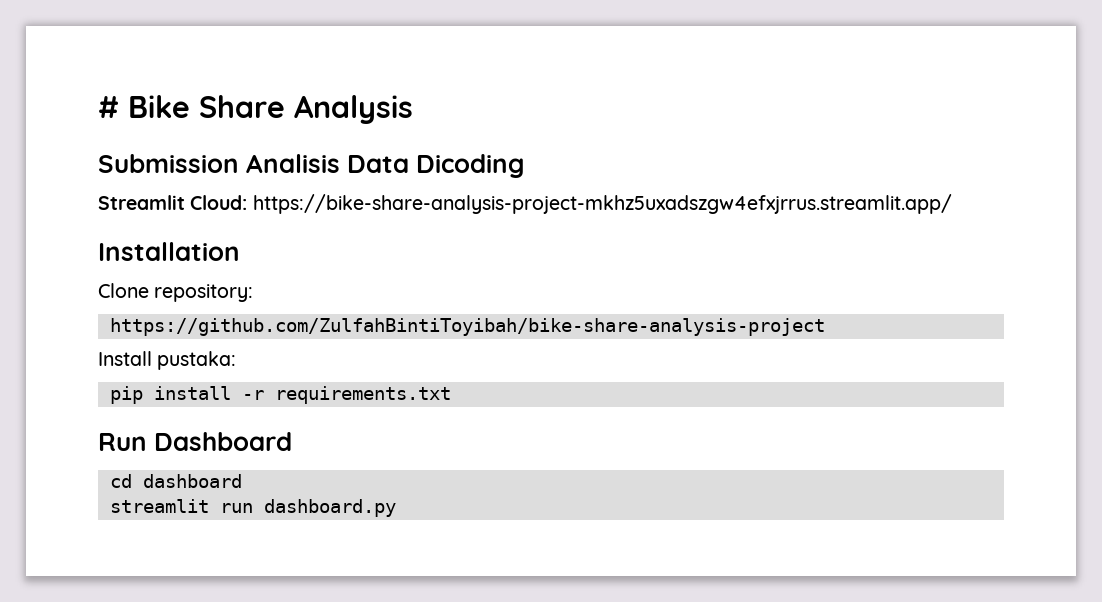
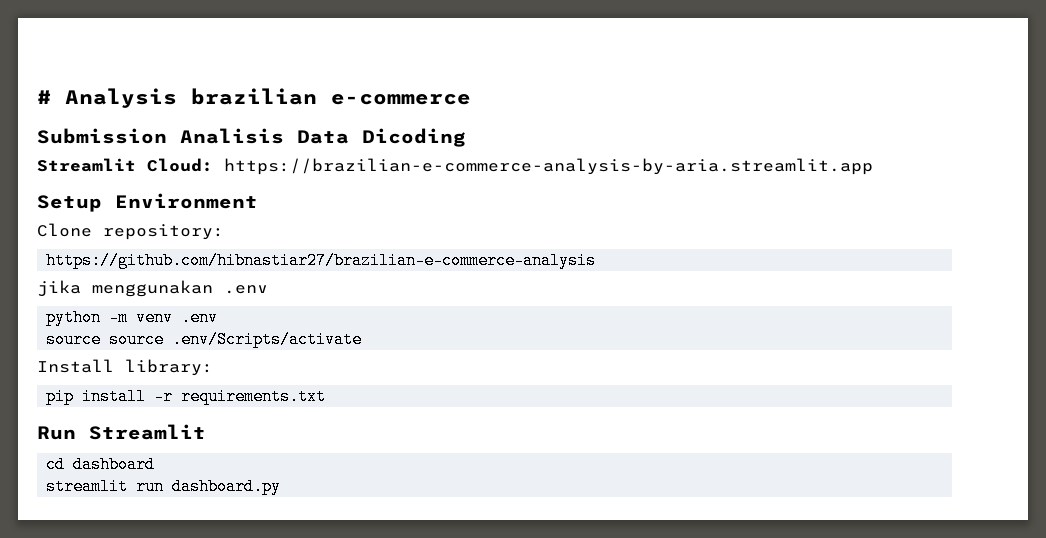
[128,95,285,118] Bike Share -> (51, 97) none
(413, 109) none -> [191,88,471,105] brazilian e-commerce
[252,194,952,214] [98,242,240,261] https://bike-share-analysis-project-mkhz5uxadszgw4efxjrrus.streamlit.app/ // Installation -> [224,158,873,175] [37,193,258,212] https://brazilian-e-commerce-analysis-by-aria.streamlit.app // Setup Environment
[109,318,825,336] https://github.com/ZulfahBintiToyibah/bike-share-analysis-project -> [46,252,597,269] [37,280,268,297] [46,309,219,326] [46,331,363,348] https://github.com/hibnastiar27/brazilian-e-commerce-analysis // jika menggunakan .env // python -m venv .env // source source .env/Scripts/activate
[157,351,237,370] pustaka: -> [125,359,213,376] library:
[154,432,293,451] Dashboard -> [89,424,206,440] Streamlit

